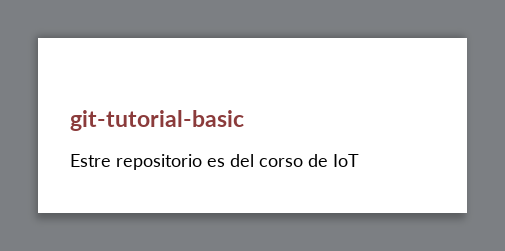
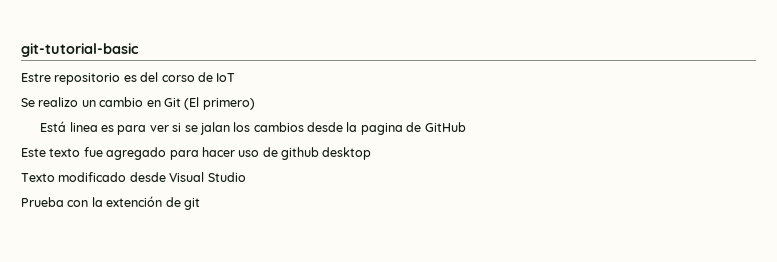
(359, 160) none -> [21,97,255,110] [40,121,466,135] [21,147,372,160] [21,172,246,182] [21,196,200,210] // Se realizo un cambio en Git (El primero) // Está linea es para ver si se jalan los cambios desde la pagina de GitHub // Este texto fue agregado para hacer uso de github desktop // Texto modificado desde Visual Studio // Prueba con la extención de git

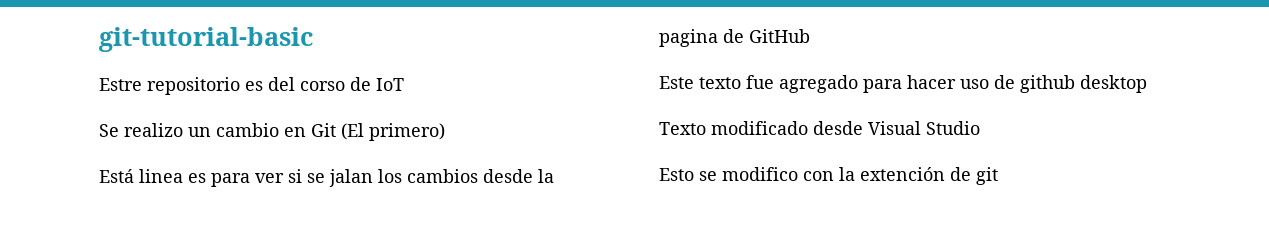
[21,197,64,207] Prueba -> [659,167,798,181] Esto se modifico

